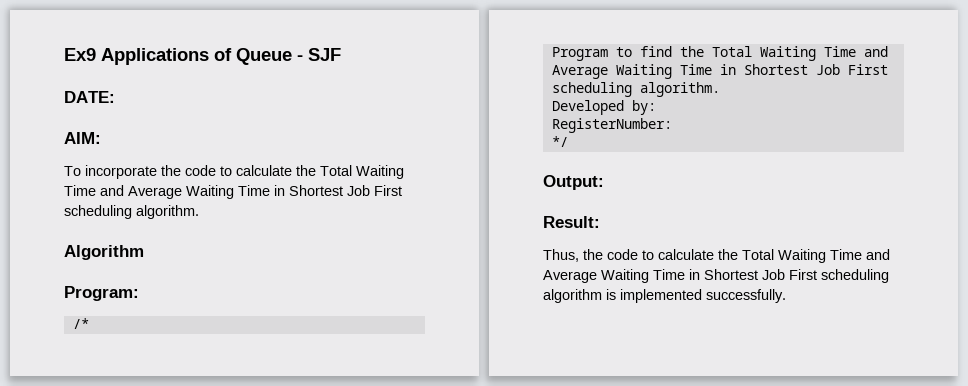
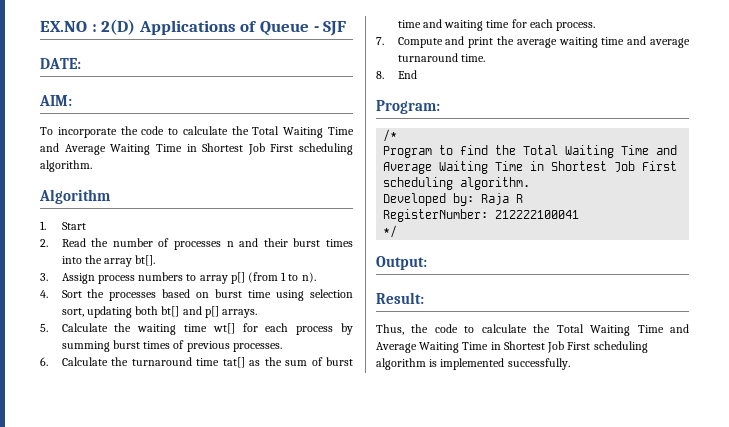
[64,48,96,61] Ex9 -> [40,19,136,35] EX.NO : 2(D)
(144, 252) none -> [40,221,86,230] [40,238,353,250] [61,255,156,267] [40,272,316,284] [40,289,353,301] [61,306,257,318] [40,323,353,335] [61,340,282,352] [40,357,353,368] [397,19,595,31] [376,36,690,48] [397,53,485,62] [376,70,417,79] // 1. Start // 2. Read the number of processes n and their burst times into the array bt[]. // 3. Assign process numbers to array p[] (from 1 to n). // 4. Sort the processes based on burst time using selection sort, updating both bt[] and p[] arrays. // 5. Calculate the waiting time wt[] for each process by summing burst times of previous processes. // 6. Calculate the turnaround time tat[] as the sum of burst time and waiting time for each process. // 7. Compute and print the average waiting time and average turnaround time. // 8. End
(656, 107) none -> [481,193,524,205] Raja R
(672, 125) none -> [495,210,580,219] 212222100041

